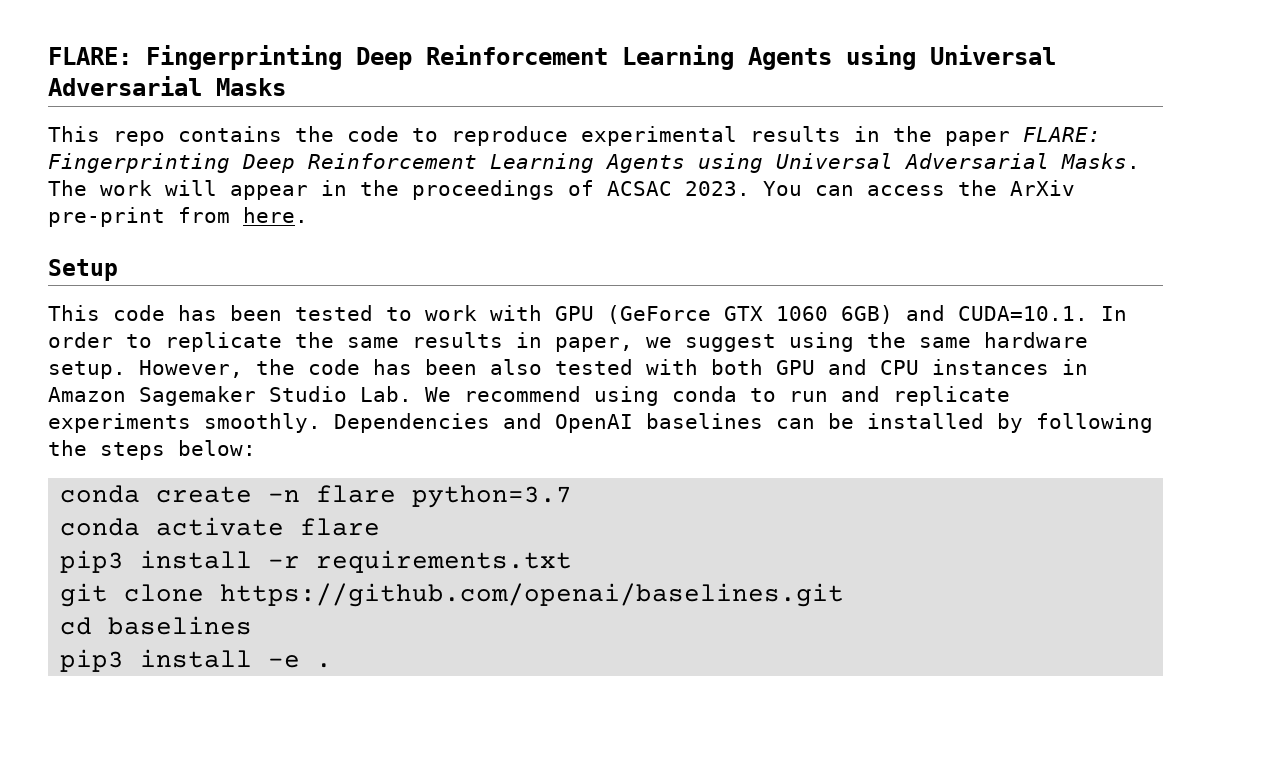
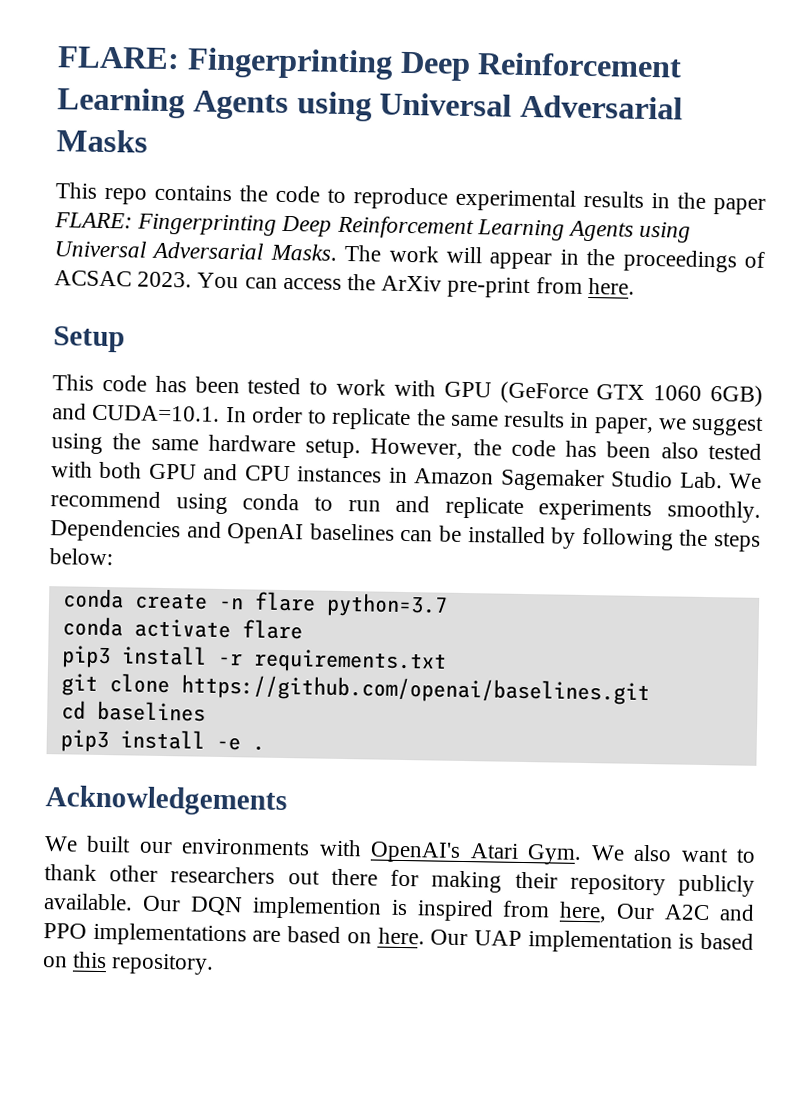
(333, 665) none -> [45,785,287,817] [44,835,757,865] [44,864,755,897] [43,893,755,923] [43,922,754,954] [42,951,215,975] // Acknowledgements // We built our environments with OpenAI's Atari Gym. We also want to thank other researchers out there for making their repository publicly available. Our DQN implemention is inspired from here, Our A2C and PPO implementations are based on here. Our UAP implementation is based on this repository.

